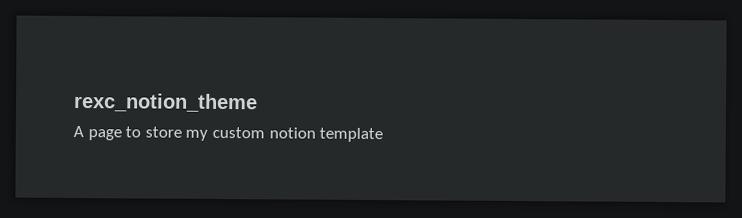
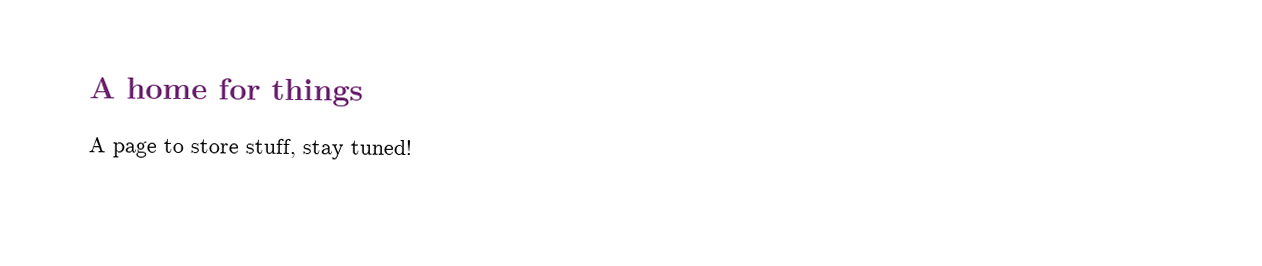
[73,92,258,113] rexc_notion_theme -> [89,77,364,107] A home for things
[185,126,384,143] my custom notion template -> [245,138,412,160] stuff, stay tuned!

